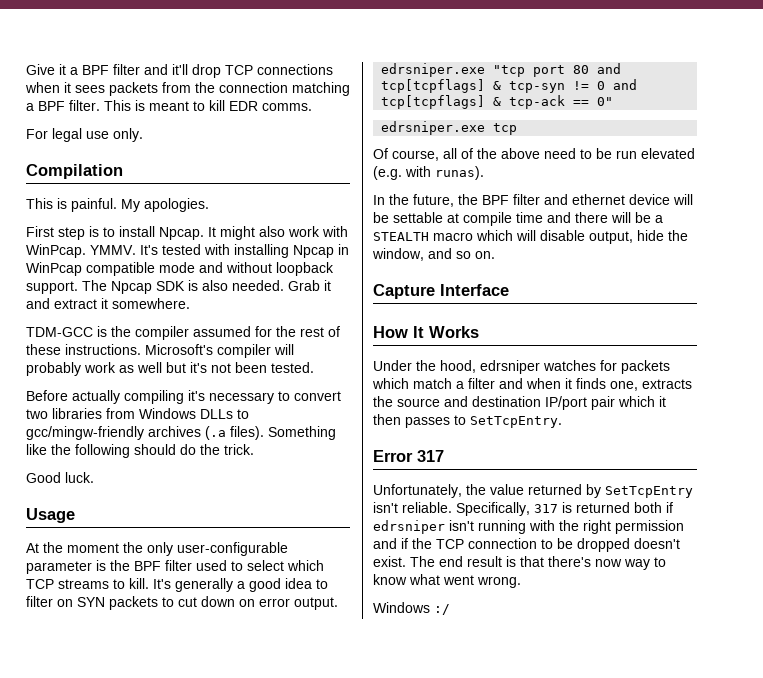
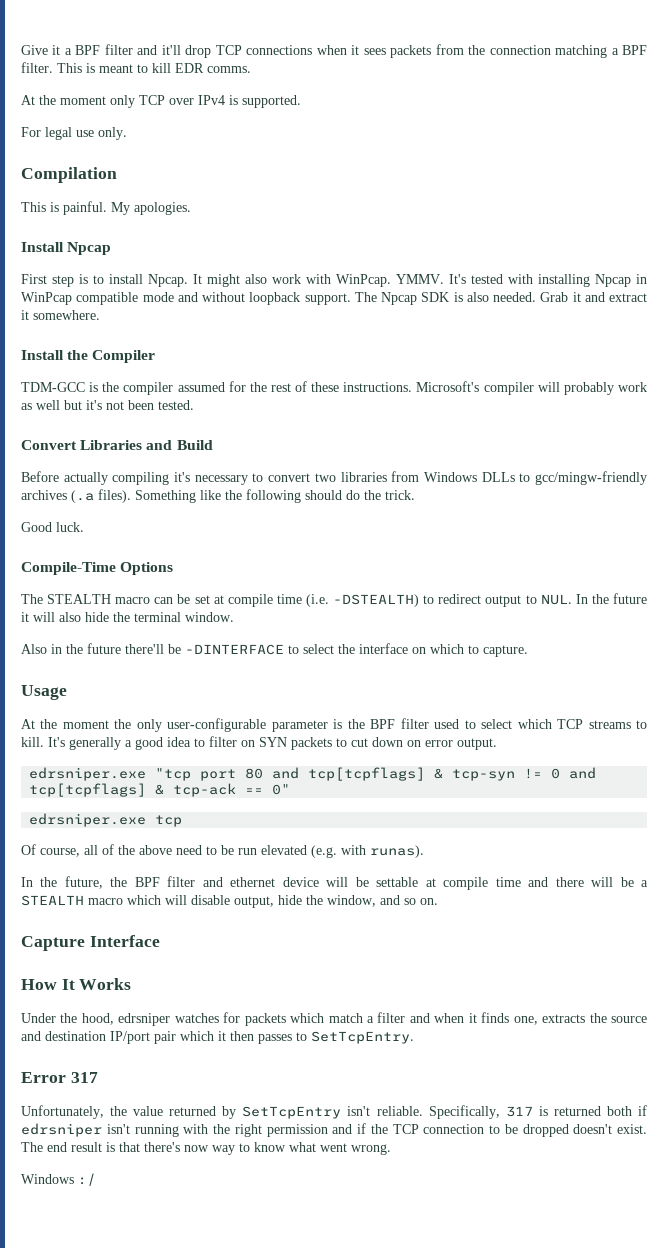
(312, 107) none -> [21,95,301,108] // At the moment only TCP over IPv4 is supported.
(209, 205) none -> [21,242,112,255] // Install Npcap
(190, 303) none -> [21,350,156,363] // Install the Compiler
(314, 367) none -> [21,440,213,450] // Convert Libraries and Build
(94, 477) none -> [21,562,174,575] [21,593,647,607] [21,612,234,622] [21,643,528,657] // Compile-Time Options // The STEALTH macro can be set at compile time (i.e. -DSTEALTH) to redirect output to NUL. In the future it will also hide the terminal window. // Also in the future there'll be -DINTERFACE to select the interface on which to capture.

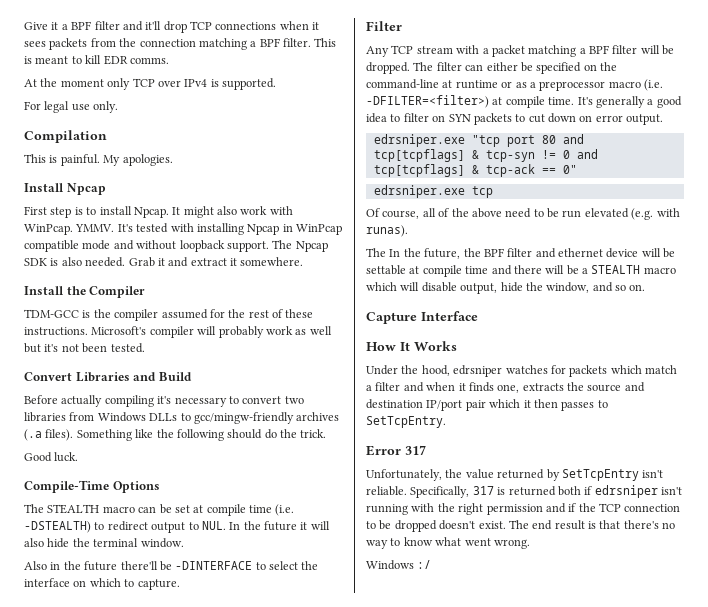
[21,685,67,700] [21,718,648,732] [21,737,44,747] Usage // At the moment the only user-configurable parameter is the BPF filter used to select which TCP streams to kill. -> [366,21,402,31] [366,45,675,57] [366,62,617,74] [366,79,663,91] [366,95,575,108] Filter // Any TCP stream with a packet matching a BPF filter will be dropped. The filter can either be specified on the command-line at runtime or as a preprocessor macro (i.e. -DFILTER=<filter>) at compile time.
(424, 851) none -> [366,248,386,257] The
[184,1145,209,1152] now -> [662,522,676,529] no

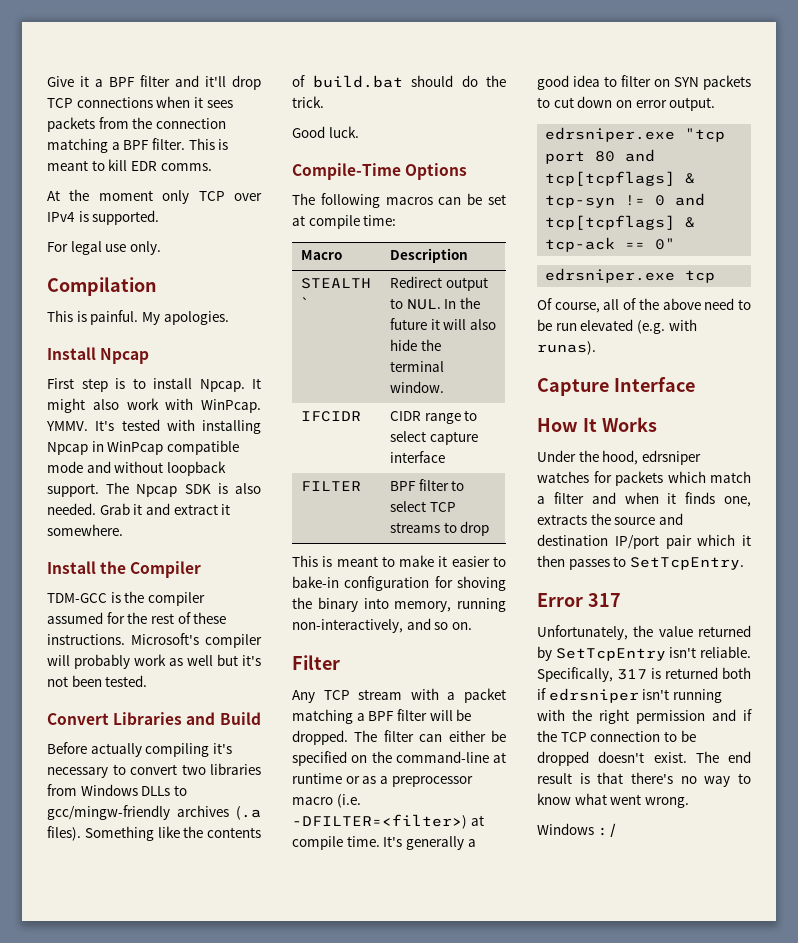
[176,429,224,441] following -> [207,827,261,838] [292,75,403,88] contents of build.bat
[47,504,135,514] STEALTH macro -> [320,193,433,208] following macros
[249,504,295,516] [24,521,148,533] time (i.e. -DSTEALTH) to redirect -> [363,215,397,226] [301,250,343,260] [390,248,469,263] [301,278,372,289] [301,297,310,309] [390,276,443,288] time: // Macro | Description // STEALTH ` | Redirect
[24,561,319,571] [24,578,180,590] // Also in the future there'll be -DINTERFACE to select the interface on which to capture. -> [301,411,362,422] [390,410,478,424] [390,431,478,445] [390,451,446,463] [301,481,362,491] [390,479,465,491] [390,501,456,512] [390,521,490,536] [292,555,506,567] [292,576,506,591] [292,597,506,612] [292,618,472,633] // IFCIDR | CIDR range to select capture interface // FILTER | BPF filter to select TCP streams to drop // This is meant to make it easier to bake-in configuration for shoving the binary into memory, running non-interactively, and so on.
[366,248,676,259] [366,265,676,277] [366,282,646,294] // The In the future, the BPF filter and ethernet device will be settable at compile time and there will be a STEALTH macro which will disable output, hide the window, and so on. -> (596, 348) none

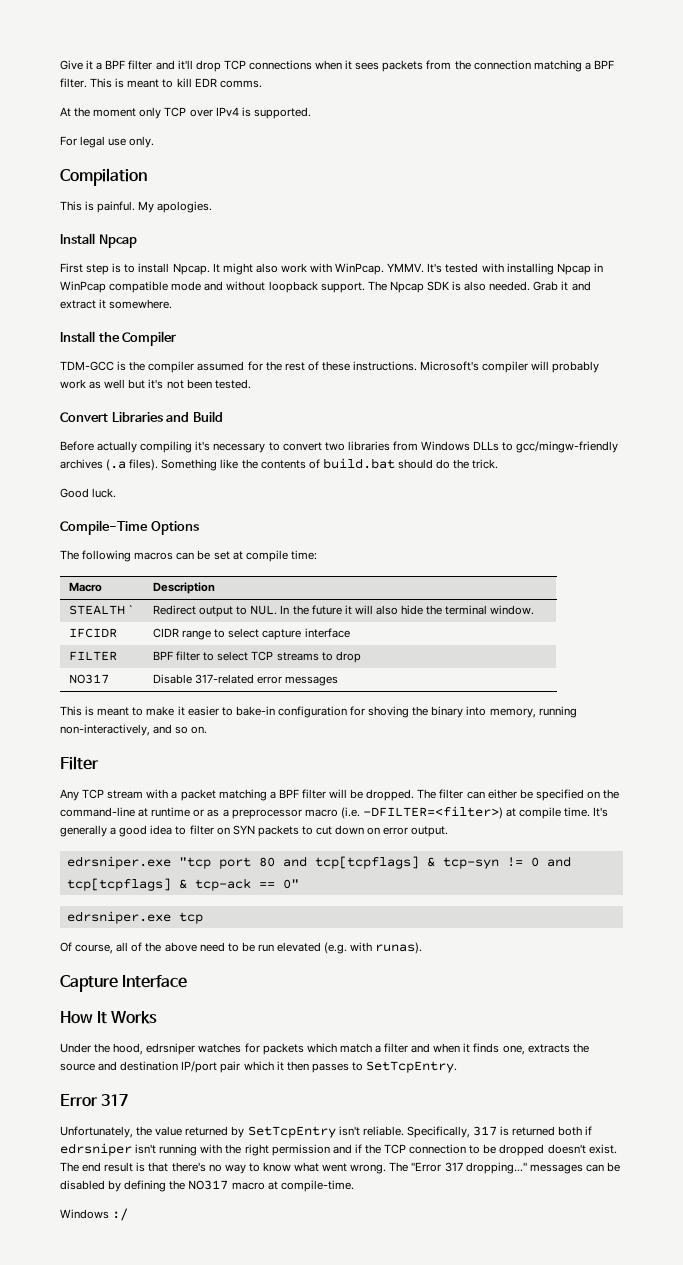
(490, 528) none -> [68,674,109,684] [152,674,339,686] // NO317 | Disable 317-related error messages
(689, 802) none -> [389,1162,620,1174] [60,1180,354,1192] The "Error 317 dropping..." messages can be disabled by defining the NO317 macro at compile-time.

